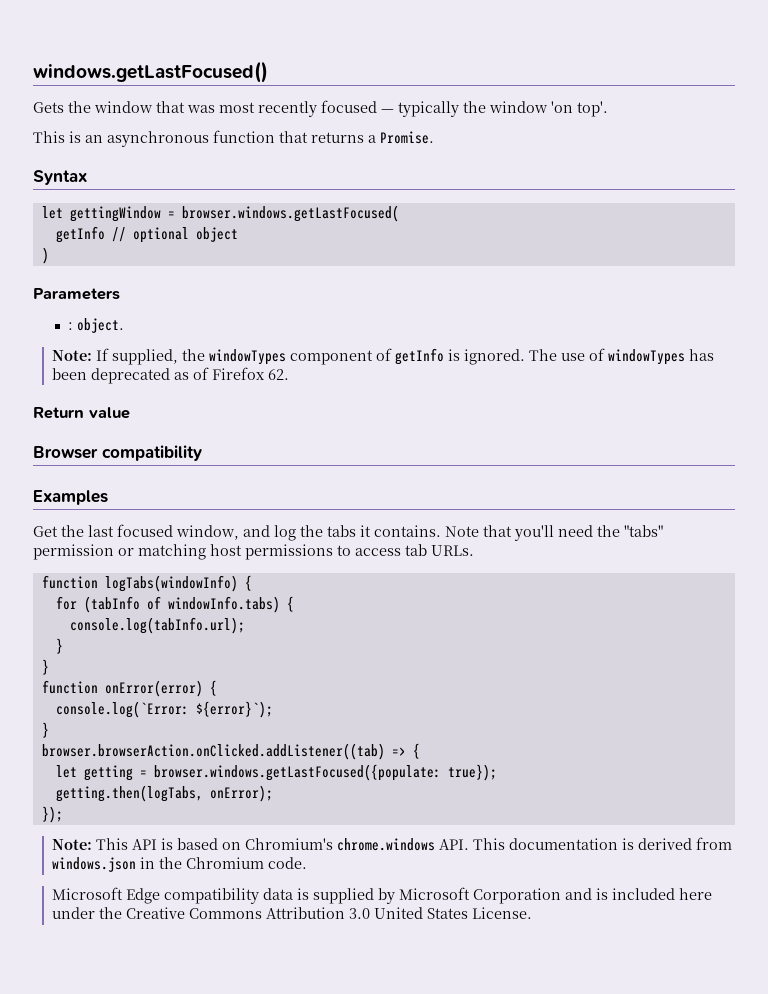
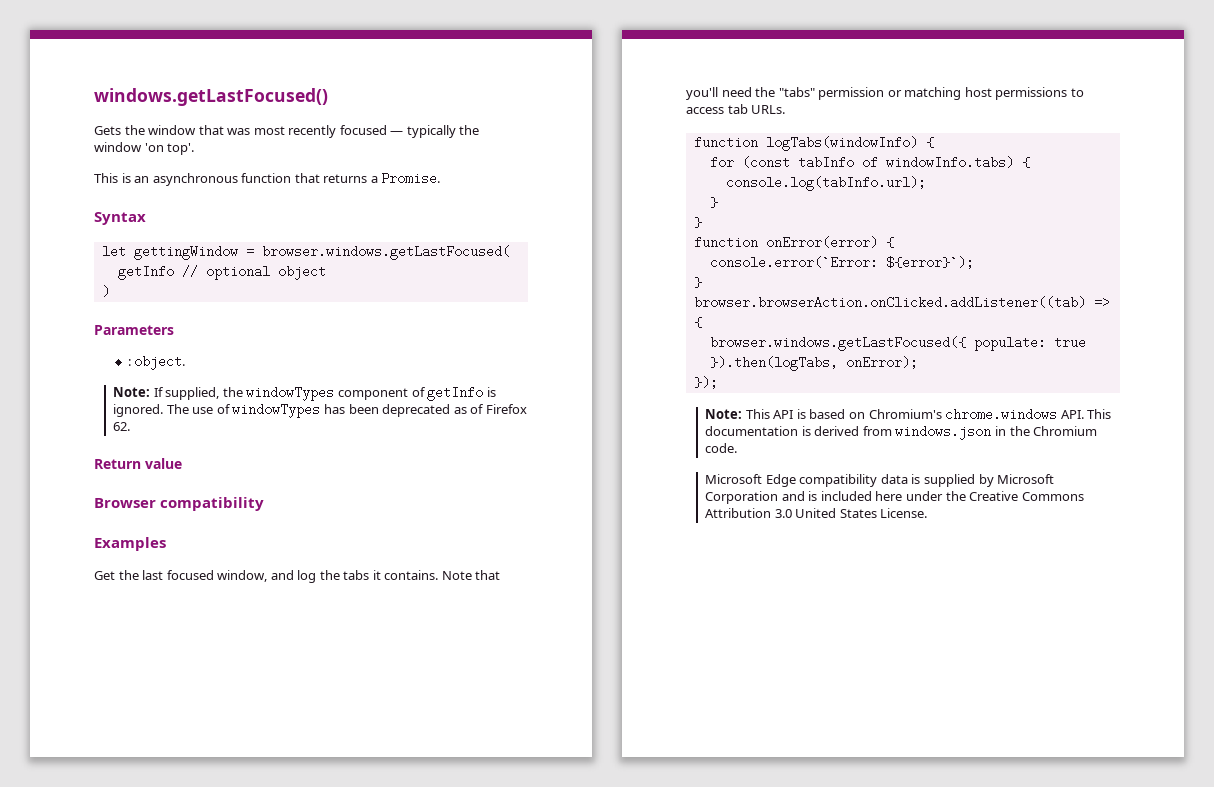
[83,596,140,613] (tabInfo -> [741,156,854,169] (const tabInfo
[55,701,189,718] console.log(`Error: -> [709,256,878,269] console.error(`Error:
[55,764,497,781] [55,785,203,802] let getting = browser.windows.getLastFocused({populate: true}); // getting.then(logTabs, -> [709,336,1086,351] [709,356,838,371] browser.windows.getLastFocused({ populate: true }).then(logTabs,

